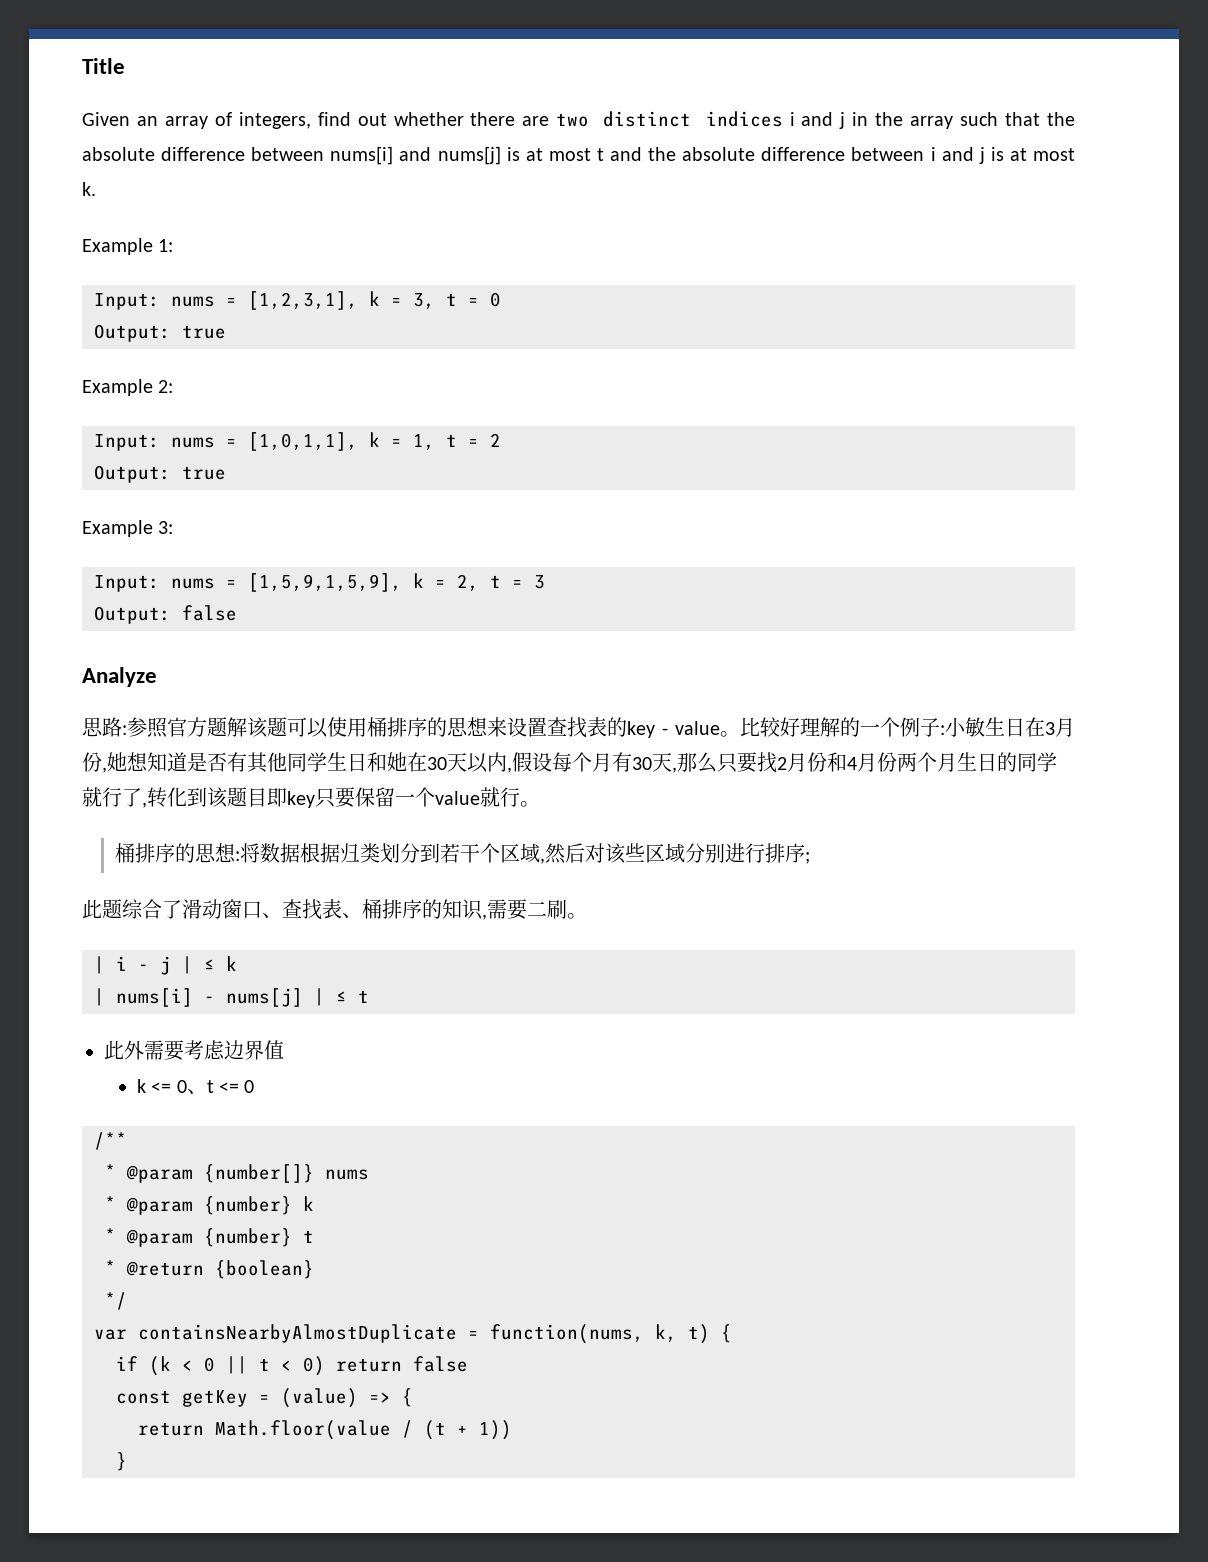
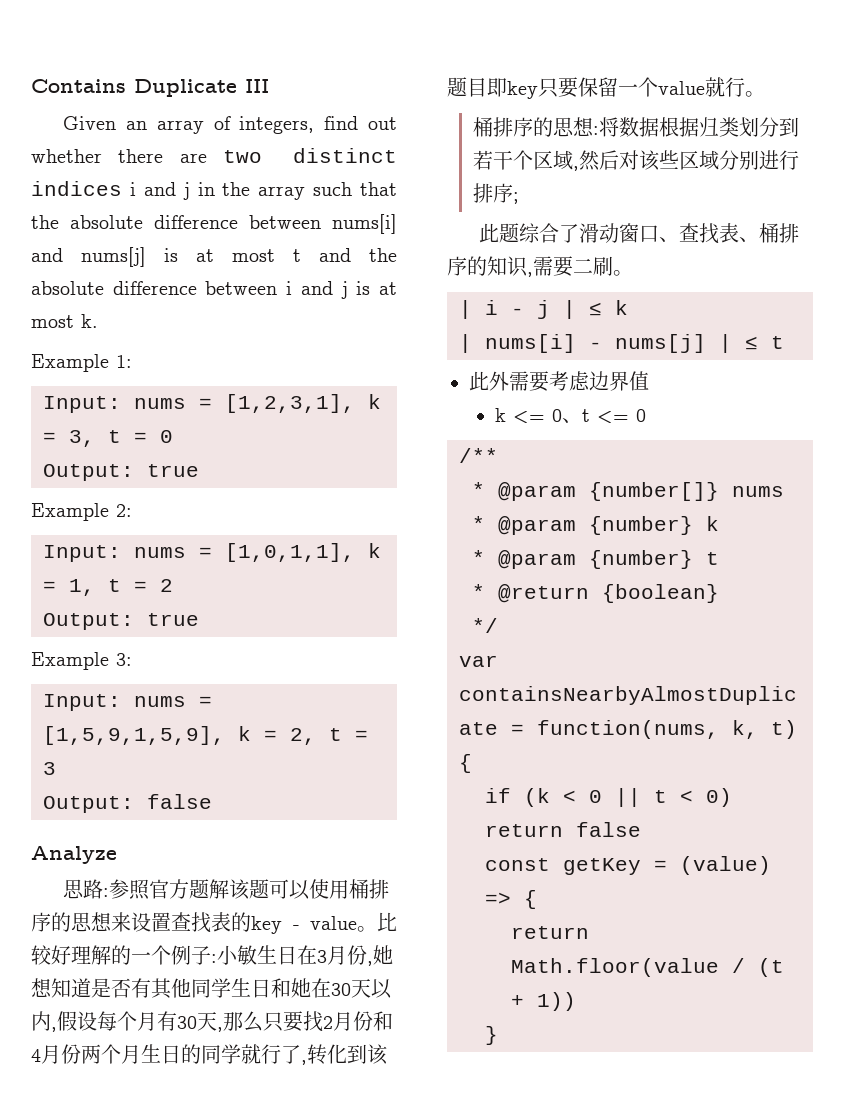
[82,58,125,74] Title -> [31,79,269,97] Contains Duplicate III

